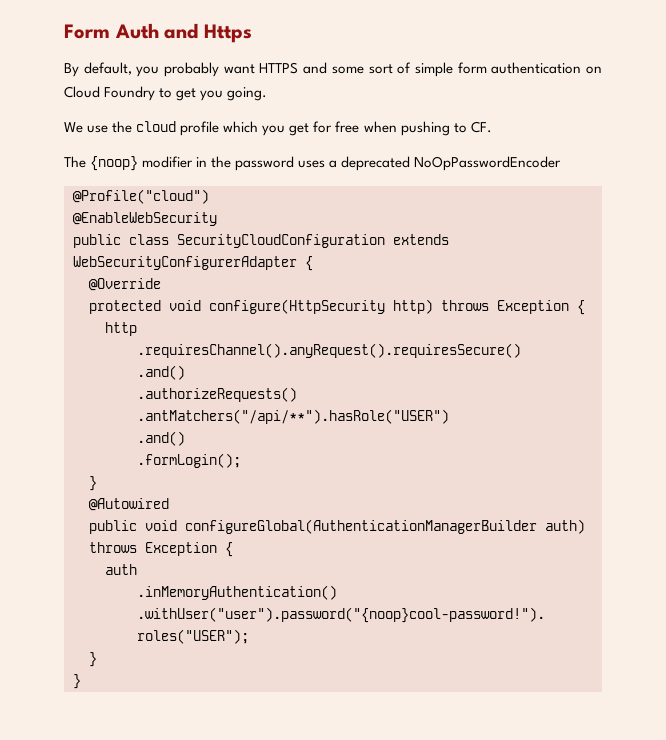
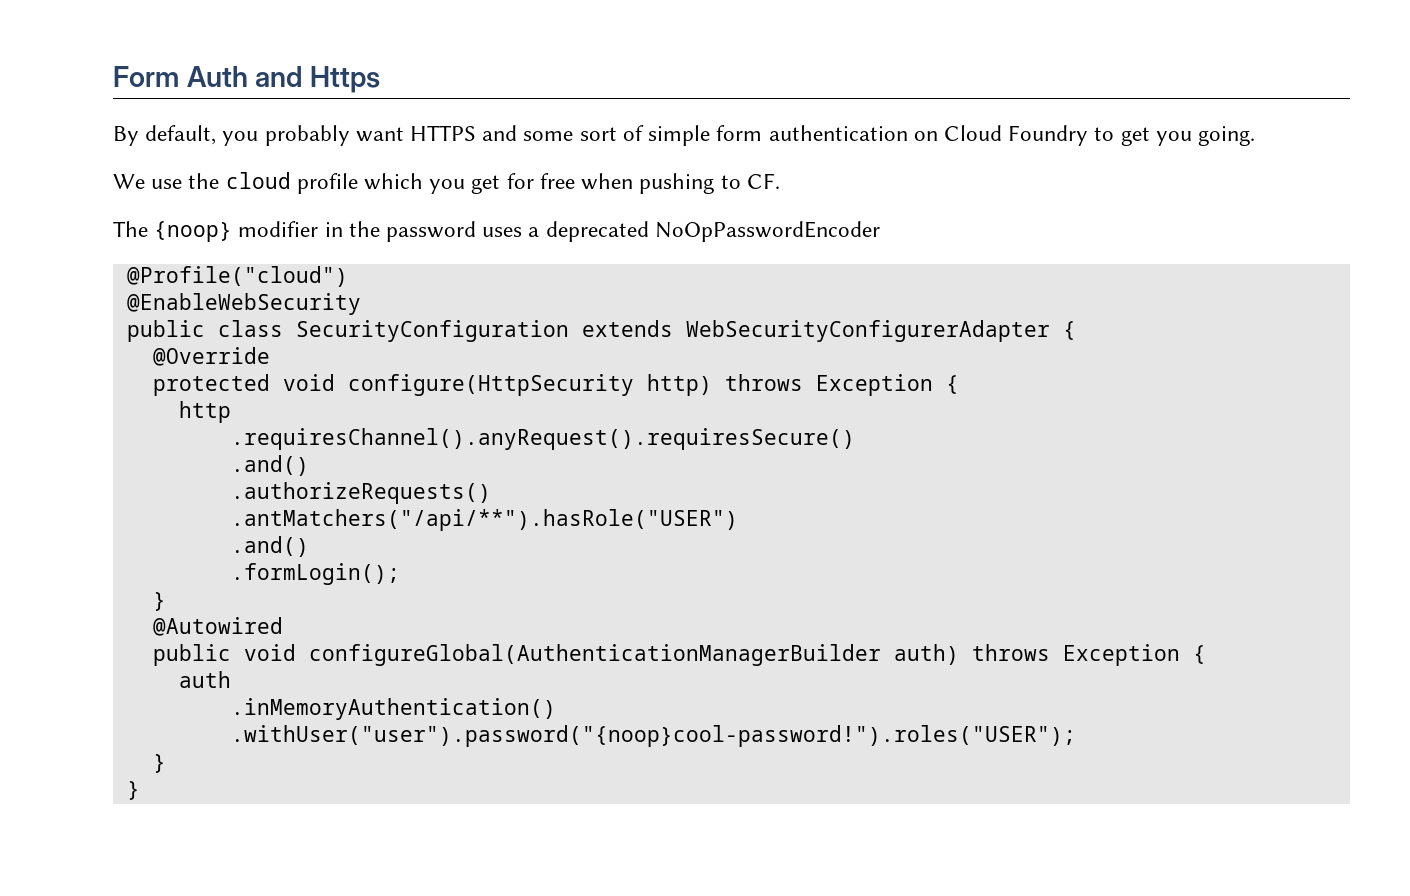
[177,234,385,248] SecurityCloudConfiguration -> [295,320,569,342] SecurityConfiguration

